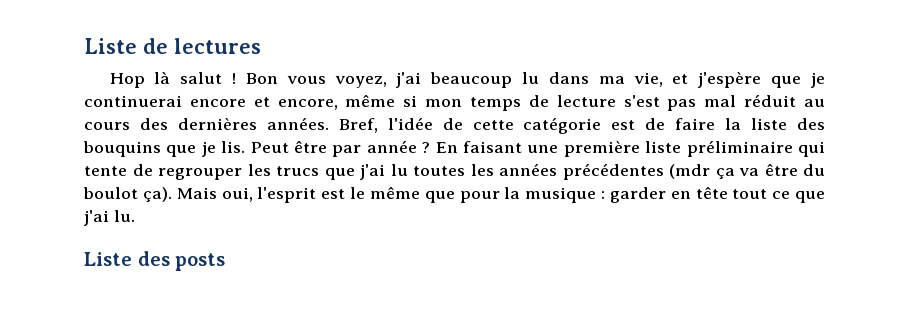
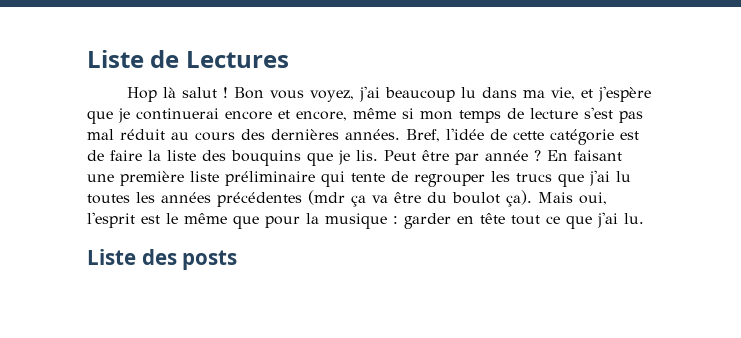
[174,38,261,54] lectures -> [185,51,289,68] Lectures

